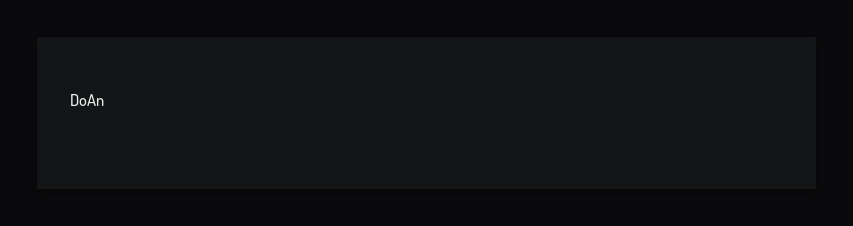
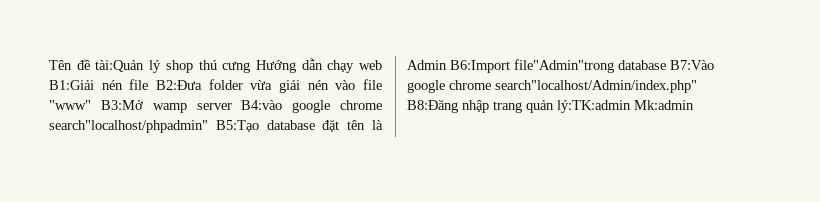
[70,94,104,106] DoAn -> [49,58,382,73] [49,79,382,93] [49,100,382,113] [49,119,384,133] [407,59,714,73] [407,80,697,93] [407,99,694,113] Tên đề tài:Quản lý shop thú cưng Hướng dẫn chạy web B1:Giải nén file B2:Đưa folder vừa giải nén vào file "www" B3:Mở wamp server B4:vào google chrome search"localhost/phpadmin" B5:Tạo database đặt tên là Admin B6:Import file"Admin"trong database B7:Vào google chrome search"localhost/Admin/index.php" B8:Đăng nhập trang quản lý:TK:admin Mk:admin

